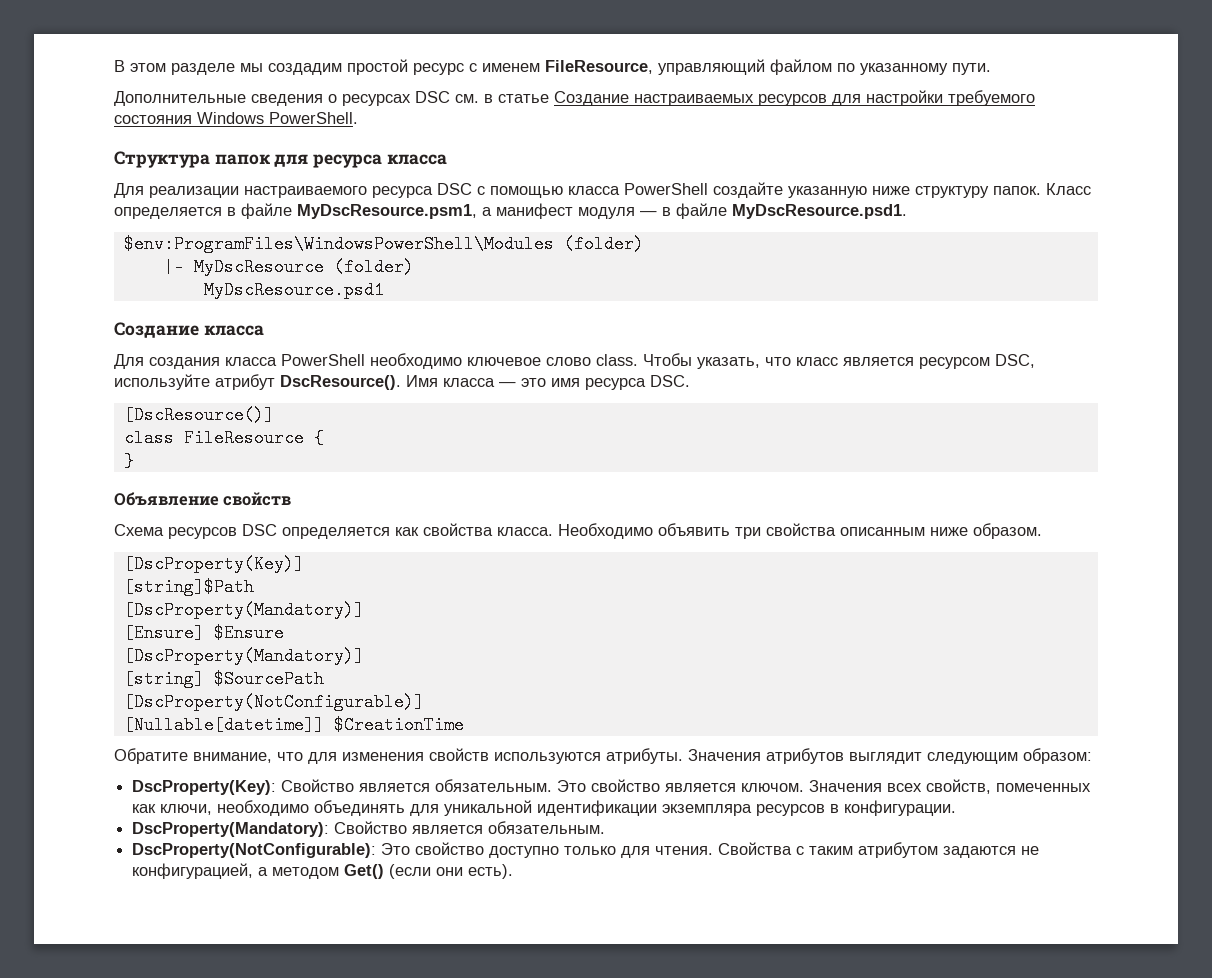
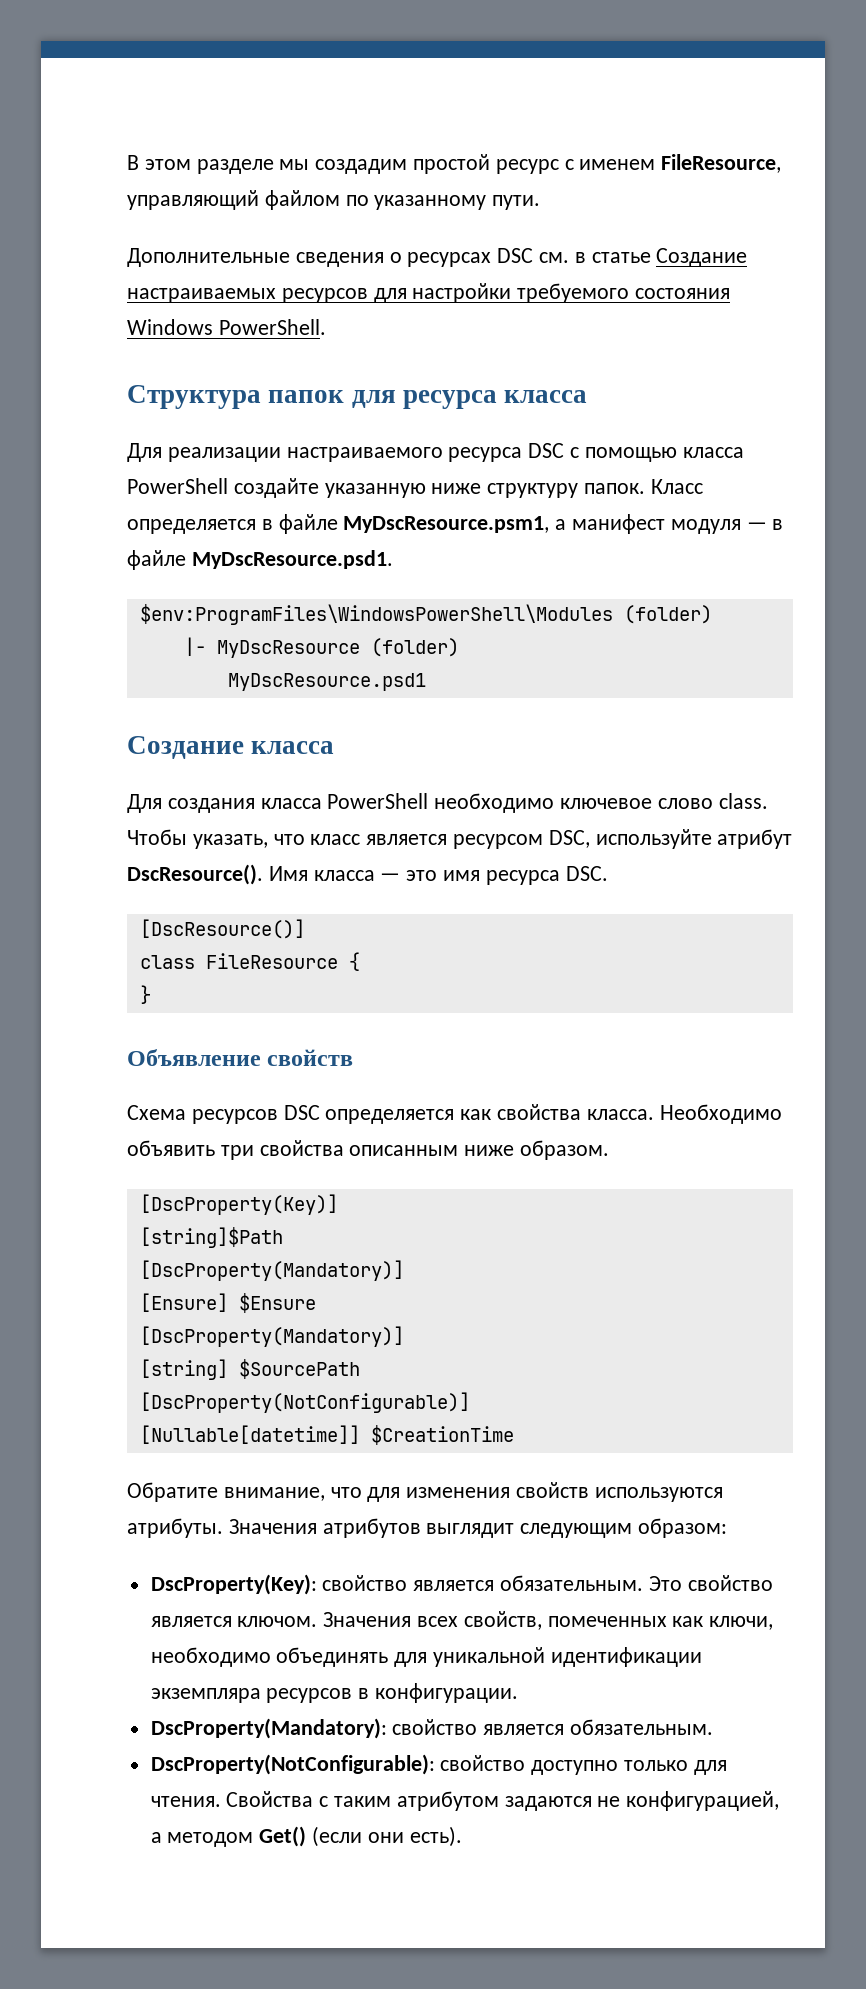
[281,779,355,792] Свойство -> [322,1575,408,1591] свойство
[334,821,408,834] Свойство -> [392,1719,478,1735] свойство
[381,843,411,855] Это -> (435, 1764) none

